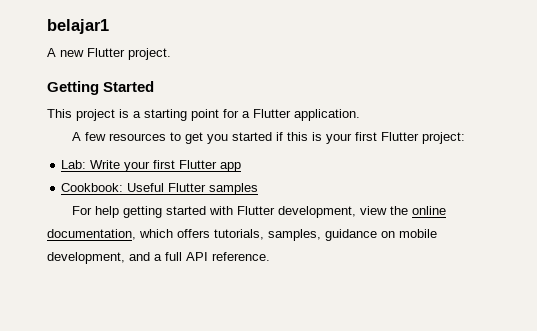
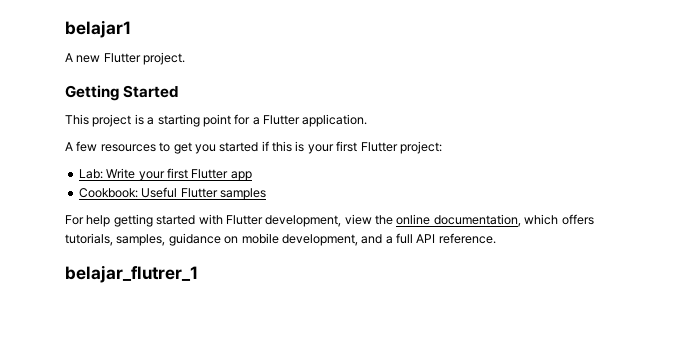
(270, 256) none -> [65,265,198,283] // belajar_flutrer_1

